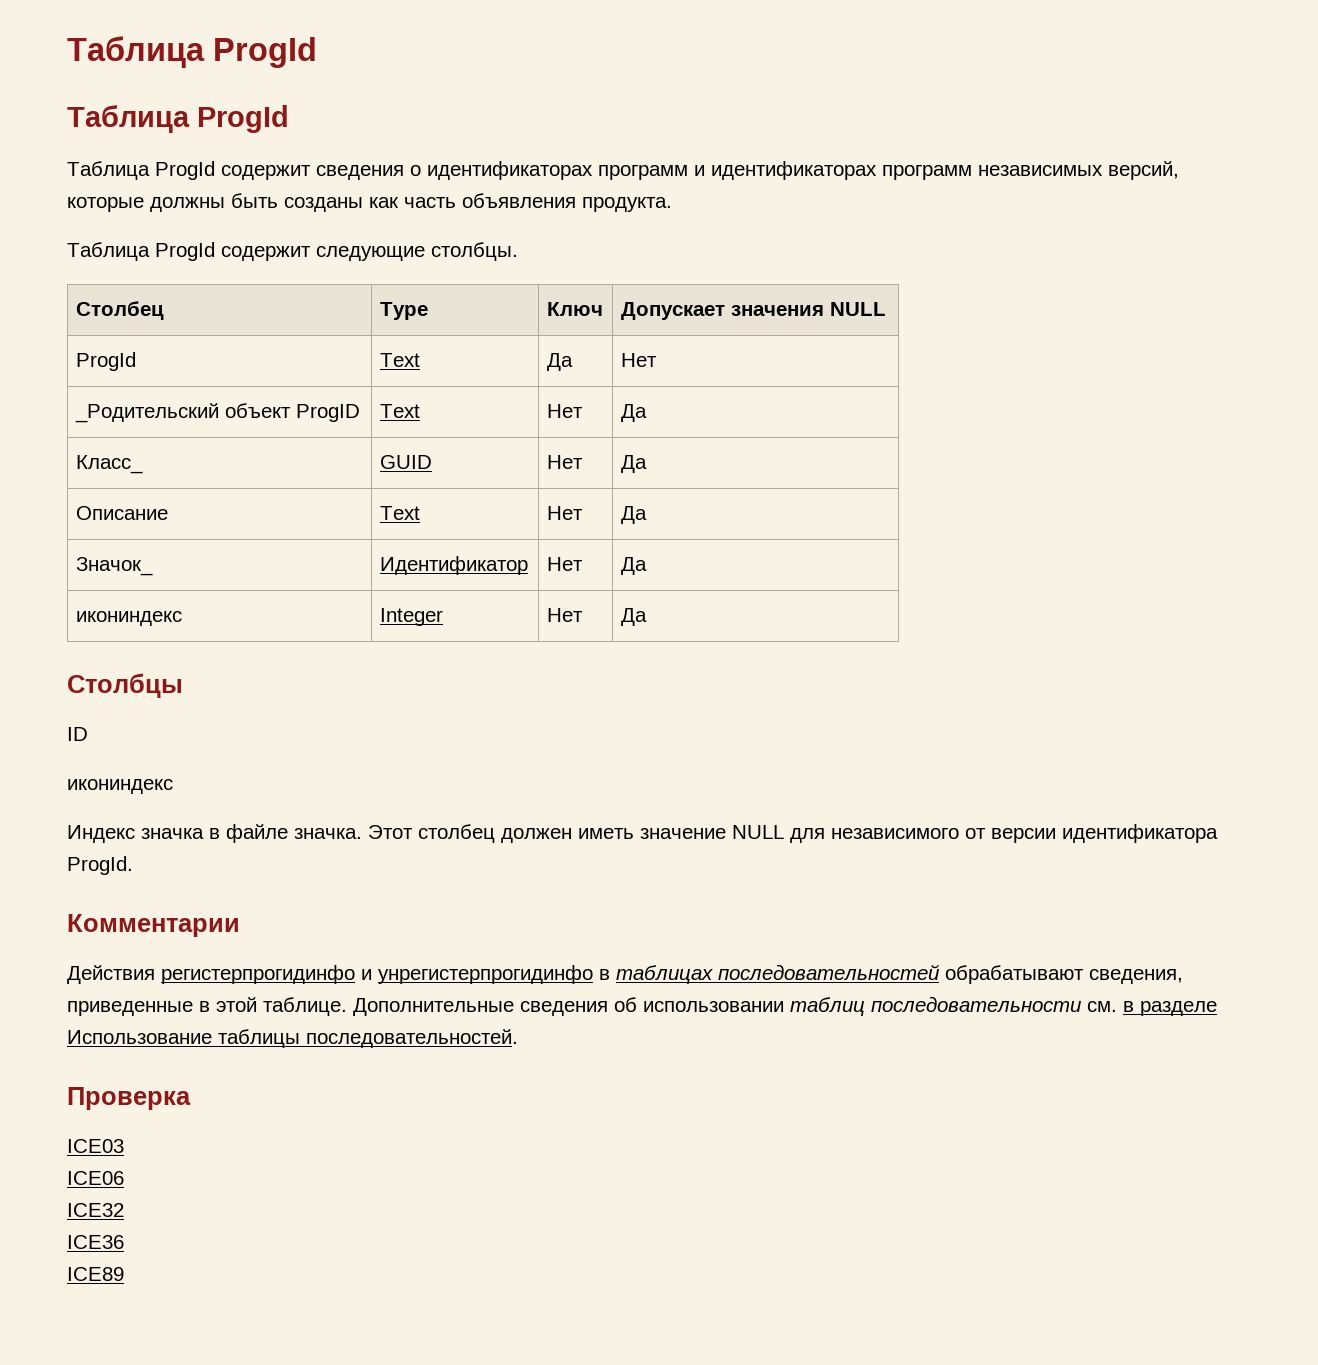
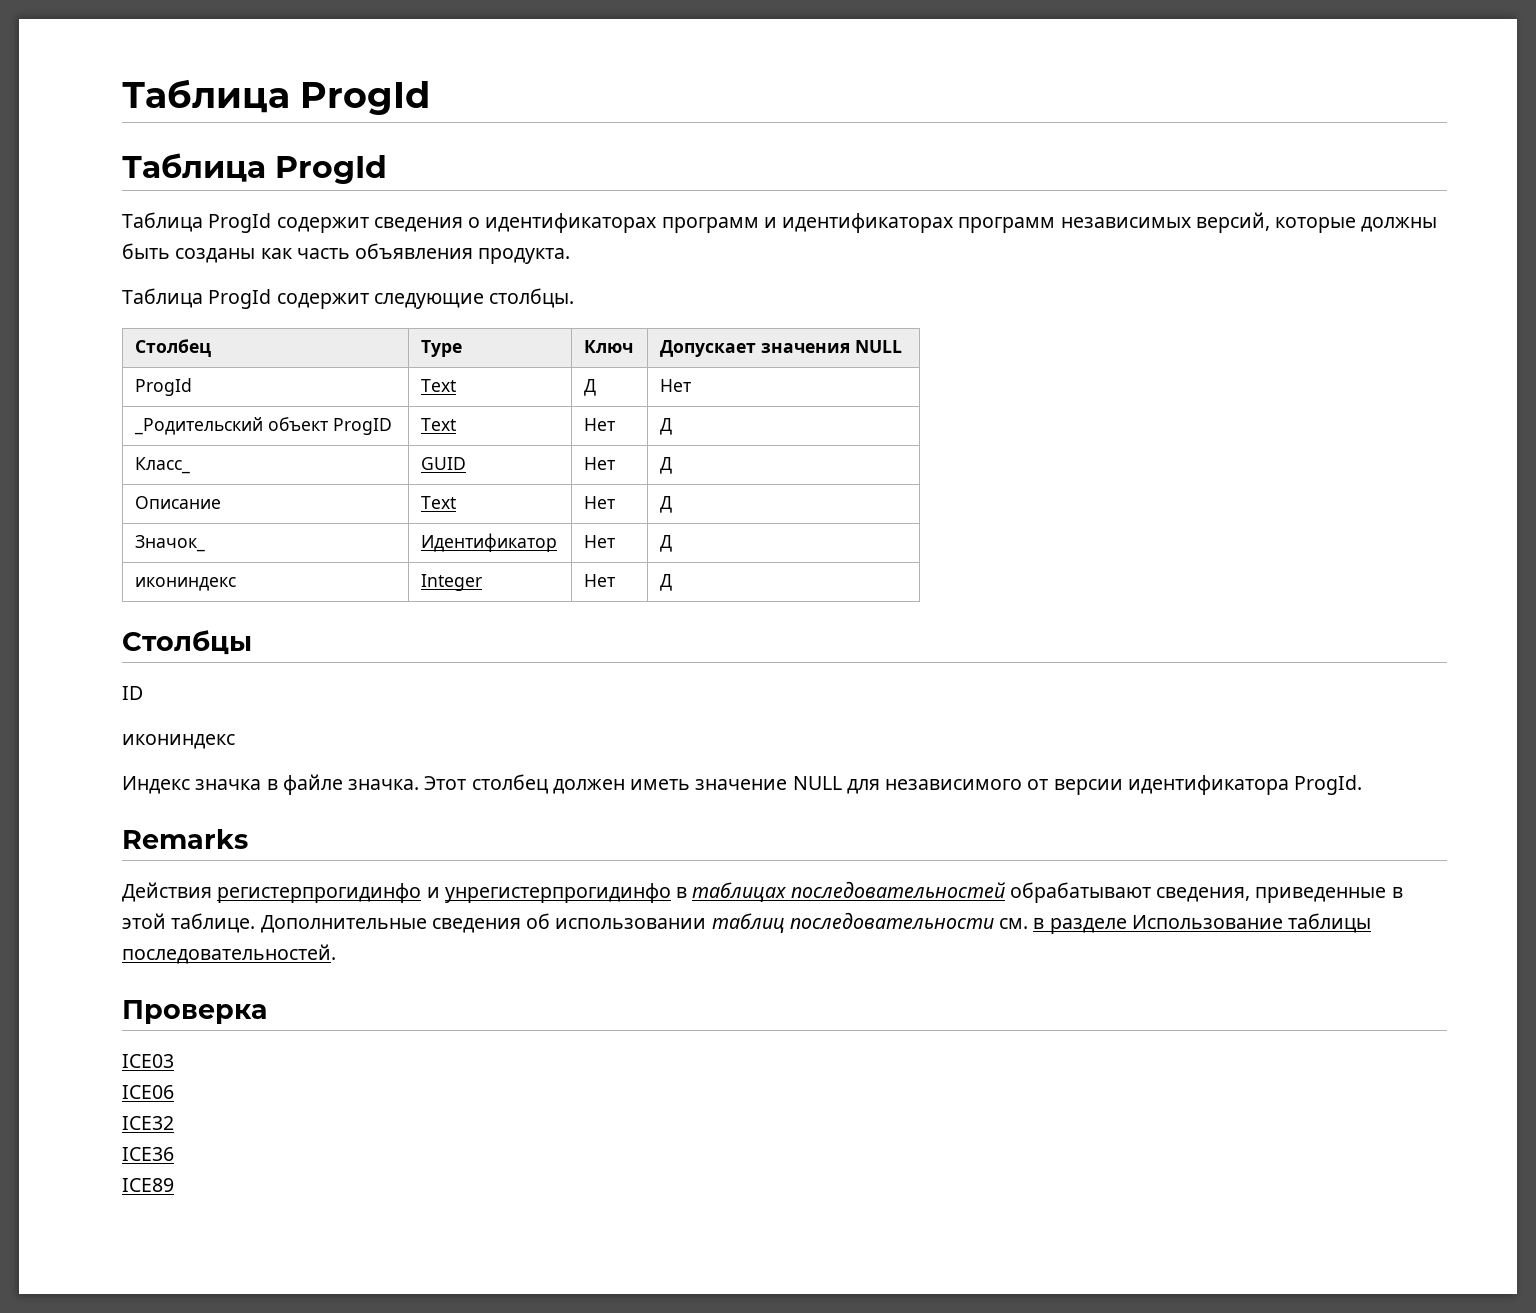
[546,353,573,371] Да -> [584,379,597,396] Д
[620,404,647,422] Да -> [660,418,673,435] Д
[620,455,647,473] Да -> [660,457,673,474] Д
[620,506,647,524] Да -> [660,496,673,513] Д
[620,557,647,575] Да -> [660,535,673,552] Д
[620,608,647,626] Да -> [660,574,673,591] Д
[67,914,240,937] Комментарии -> [122,829,248,849] Remarks

